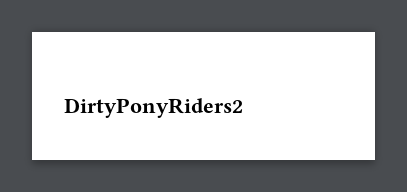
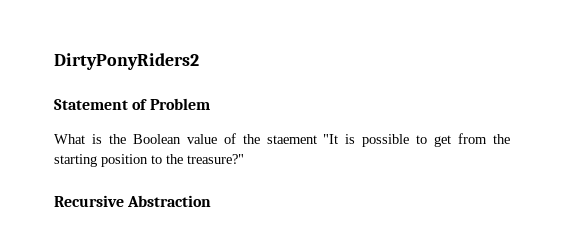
(243, 108) none -> [54,98,210,110] [54,133,511,147] [54,154,244,167] [54,195,212,207] // Statement of Problem // What is the Boolean value of the staement "It is possible to get from the starting position to the treasure?" // Recursive Abstraction

